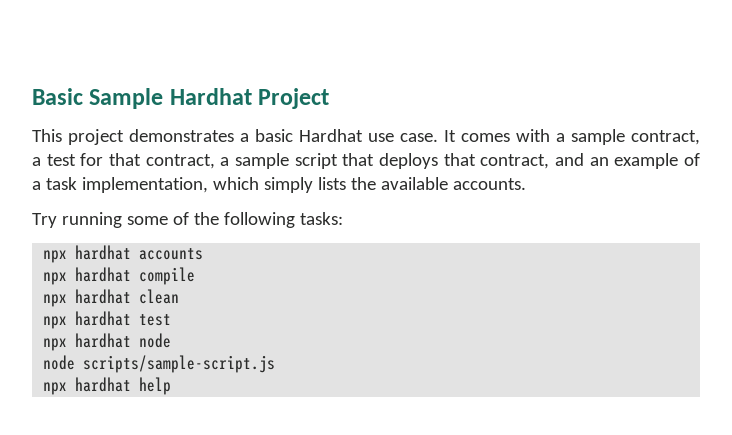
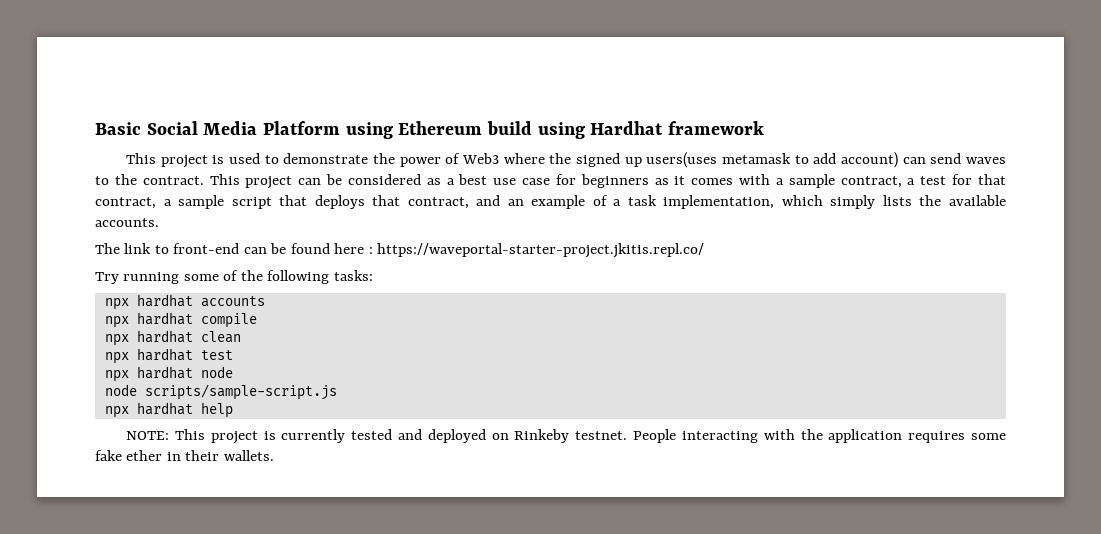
[89,88,330,109] [32,129,456,145] Sample Hardhat Project // This project demonstrates a basic Hardhat use case. It -> [146,121,765,139] [126,152,1006,168] [95,174,686,189] Social Media Platform using Ethereum build using Hardhat framework // This project is used to demonstrate the power of Web3 where the signed up users(uses metamask to add account) can send waves to the contract. This project can be considered as a best use case for beginners as it
(526, 184) none -> [95,243,705,258] // The link to front-end can be found here : https://waveportal-starter-project.jkitis.repl.co/
(172, 386) none -> [126,429,1007,444] [95,450,274,461] // NOTE: This project is currently tested and deployed on Rinkeby testnet. People interacting with the application requires some fake ether in their wallets.

